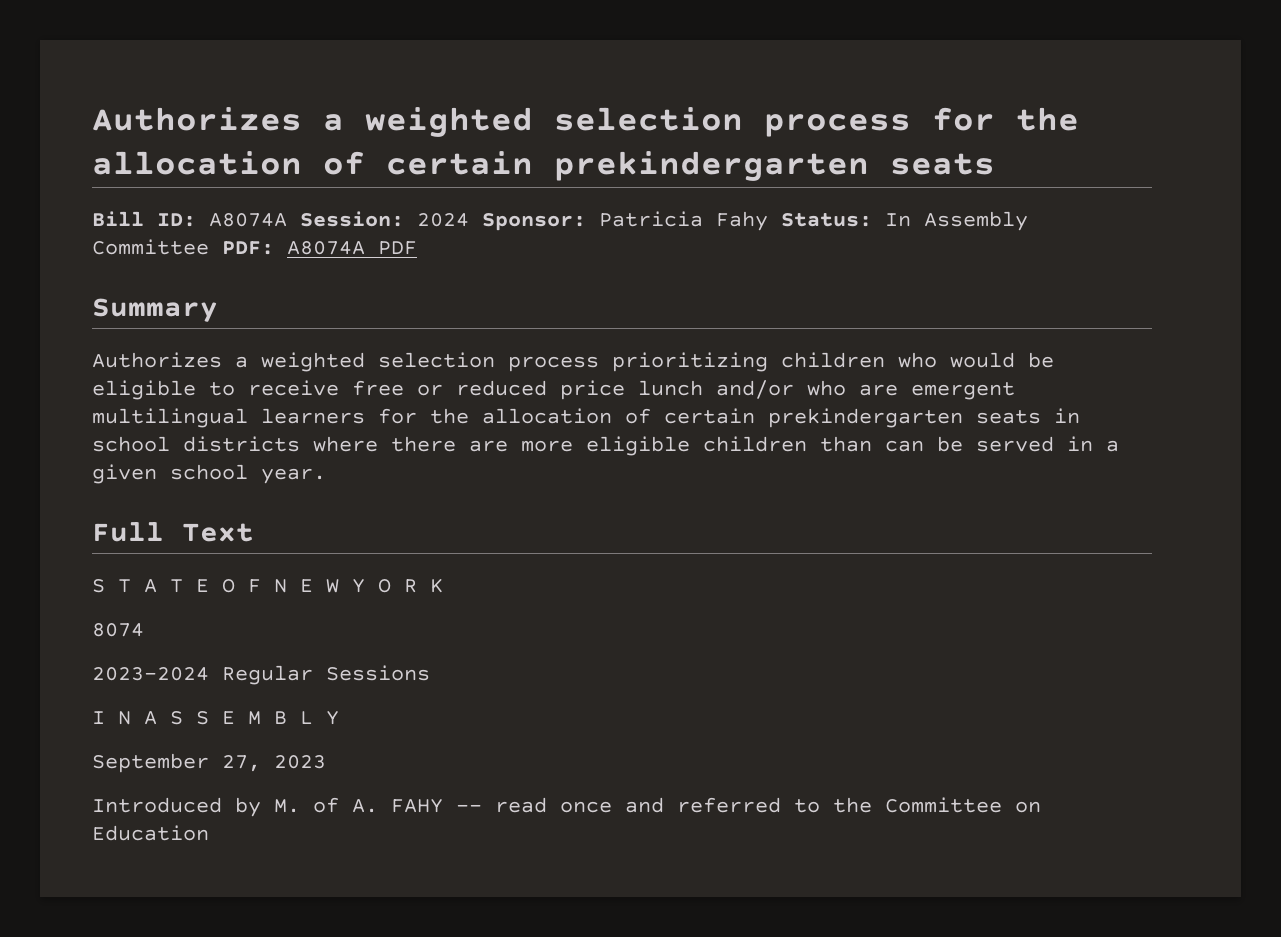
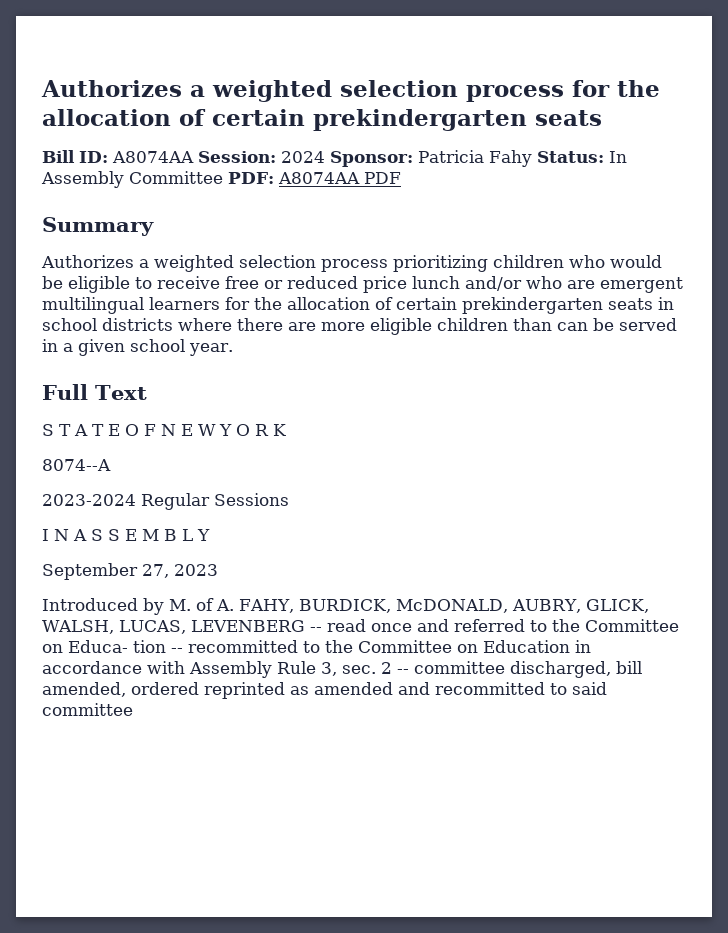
[209,213,287,227] A8074A -> [112,151,194,163] A8074AA
[287,241,365,255] A8074A -> [278,172,360,184] A8074AA
[92,623,144,637] 8074 -> [42,459,111,471] 8074--A
[391,799,443,813] FAHY -> [239,599,649,613] [42,620,305,634] FAHY, BURDICK, McDONALD, AUBRY, GLICK, WALSH, LUCAS, LEVENBERG
[92,825,209,841] Education -> [68,640,591,653] [42,661,642,678] [42,682,607,699] [42,703,133,716] Educa- tion -- recommitted to the Committee on Education in accordance with Assembly Rule 3, sec. 2 -- committee discharged, bill amended, ordered reprinted as amended and recommitted to said committee

